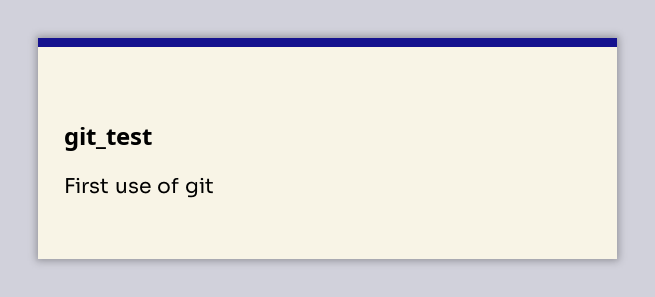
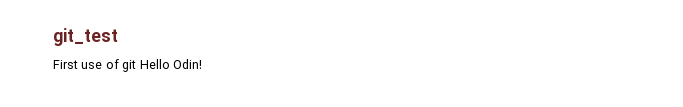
(214, 187) none -> [139,59,202,69] Hello Odin!

